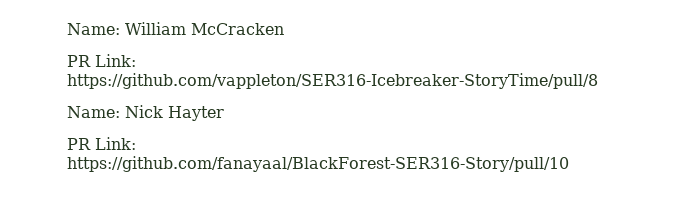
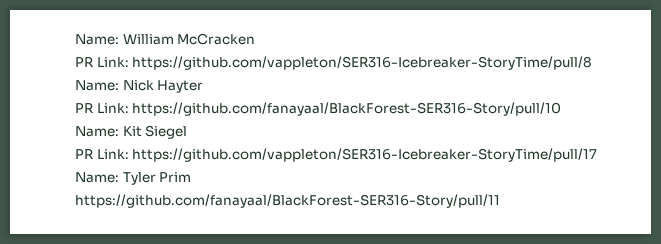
(569, 164) none -> [75,125,188,139] [75,148,598,162] [75,172,192,185] [75,194,500,208] // Name: Kit Siegel // PR Link: https://github.com/vappleton/SER316-Icebreaker-StoryTime/pull/17 // Name: Tyler Prim // https://github.com/fanayaal/BlackForest-SER316-Story/pull/11

